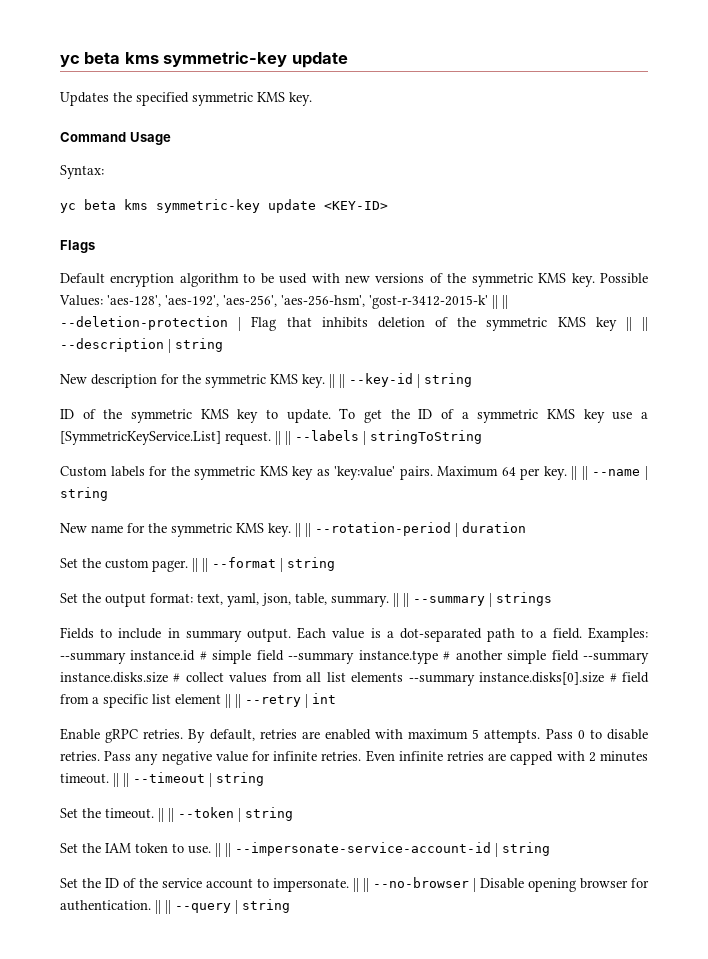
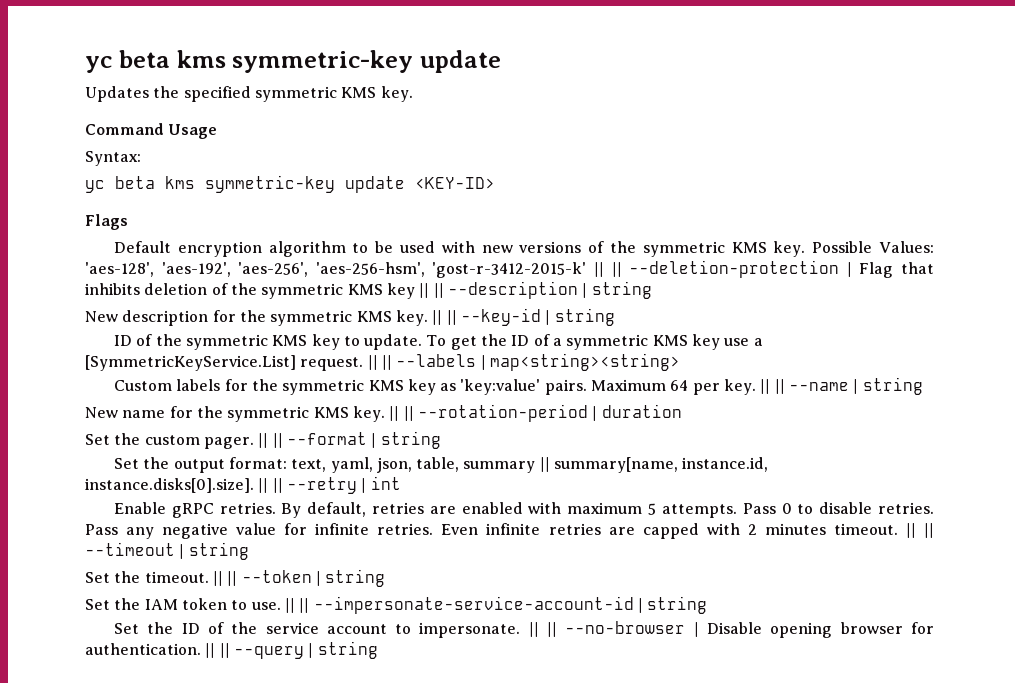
[370,430,482,444] stringToString -> [489,353,680,371] map<string><string>
[331,592,552,607] [60,627,648,642] [60,650,649,664] [60,672,649,686] [60,694,221,708] summary. || || --summary | strings // Fields to include in summary output. Each value is a dot-separated path to a field. Examples: --summary instance.id # simple field --summary instance.type # another simple field --summary instance.disks.size # collect values from all list elements --summary instance.disks[0].size # field from a specific list element -> [463,457,769,473] [85,478,254,493] summary || summary[name, instance.id, instance.disks[0].size].

